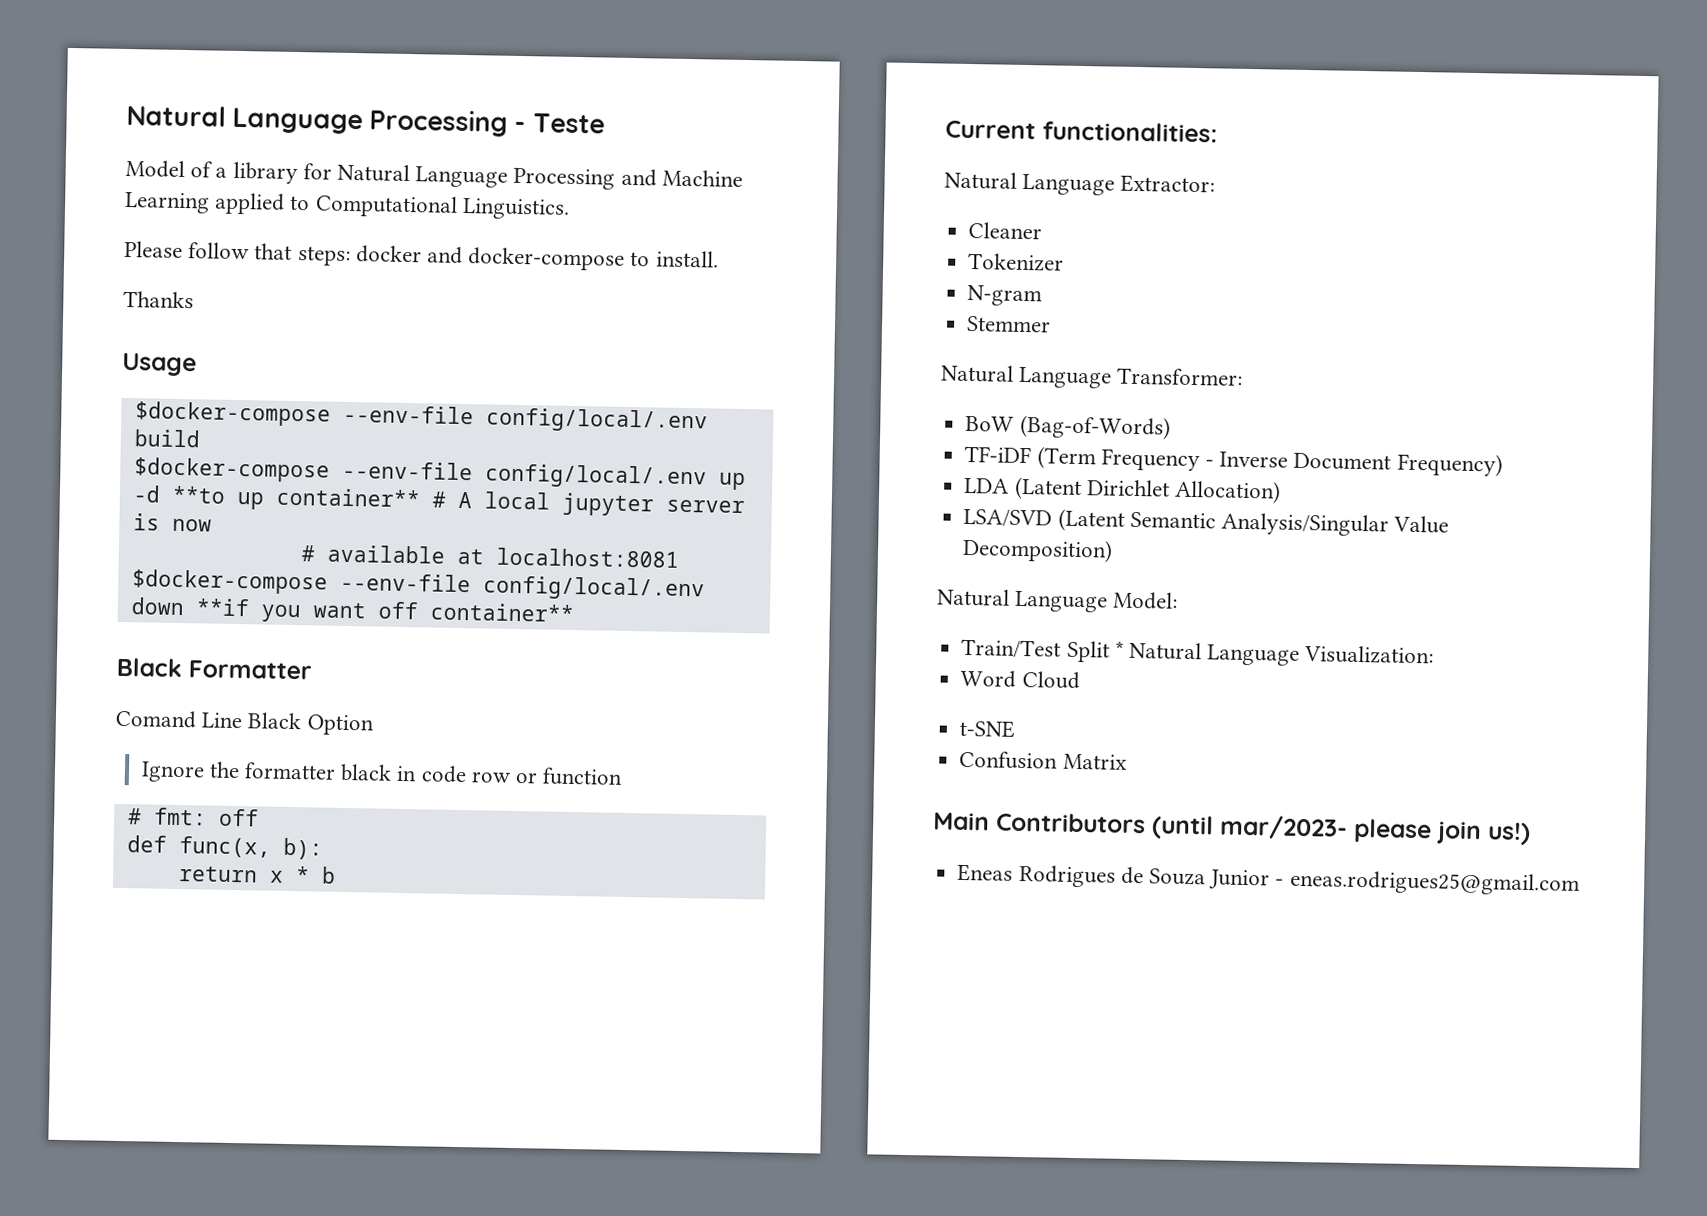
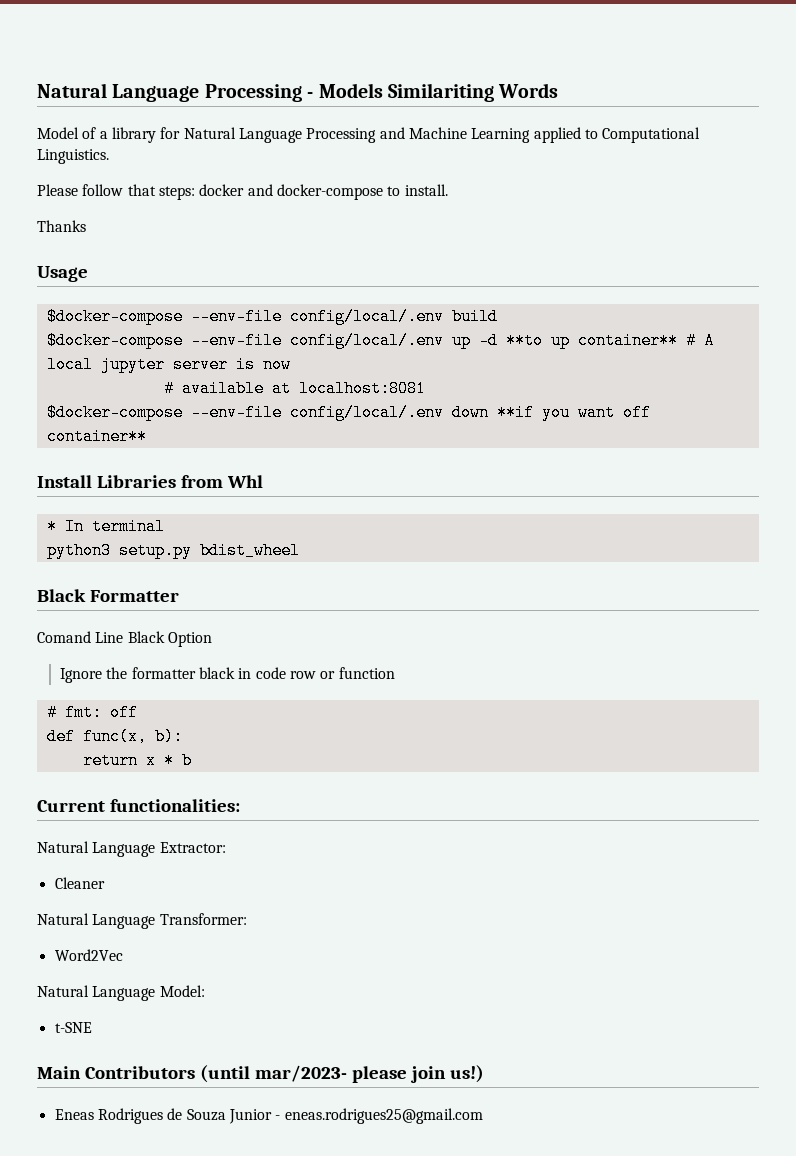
[532,113,605,134] Teste -> [318,83,559,102] Models Similariting Words
(575, 612) none -> [37,475,263,488] [46,518,165,535] [46,542,300,559] // Install Libraries from Whl // * In terminal // python3 setup.py bdist_wheel
[968,252,1065,272] [967,284,1043,307] [966,315,1052,333] // Tokenizer // N-gram // Stemmer -> (105, 883) none
[965,414,1171,440] [964,445,1503,477] [964,476,1281,504] [963,508,1450,537] [962,537,1114,563] [937,588,1179,613] [961,638,1435,666] [960,669,1080,690] BoW (Bag-of-Words) // TF-iDF (Term Frequency - Inverse Document Frequency) // LDA (Latent Dirichlet Allocation) // LSA/SVD (Latent Semantic Analysis/Singular Value Decomposition) // Natural Language Model: // Train/Test Split * Natural Language Visualization: // Word Cloud -> [54,949,123,961] [37,985,205,1001] Word2Vec // Natural Language Model:
[959,750,1127,770] // Confusion Matrix -> (92, 1027) none

